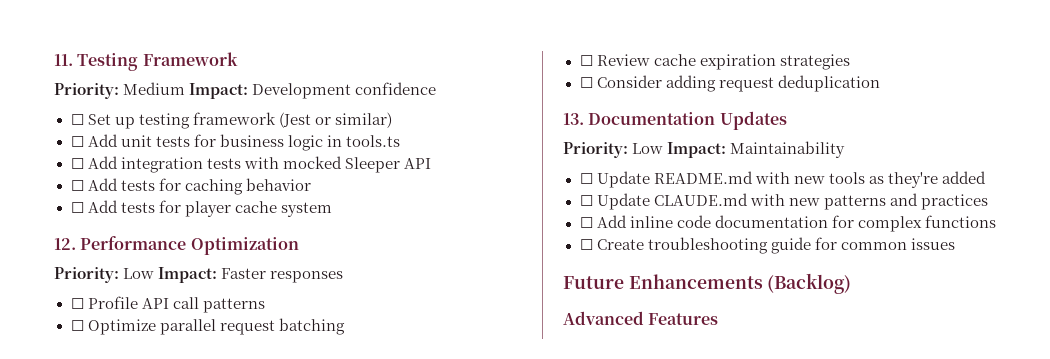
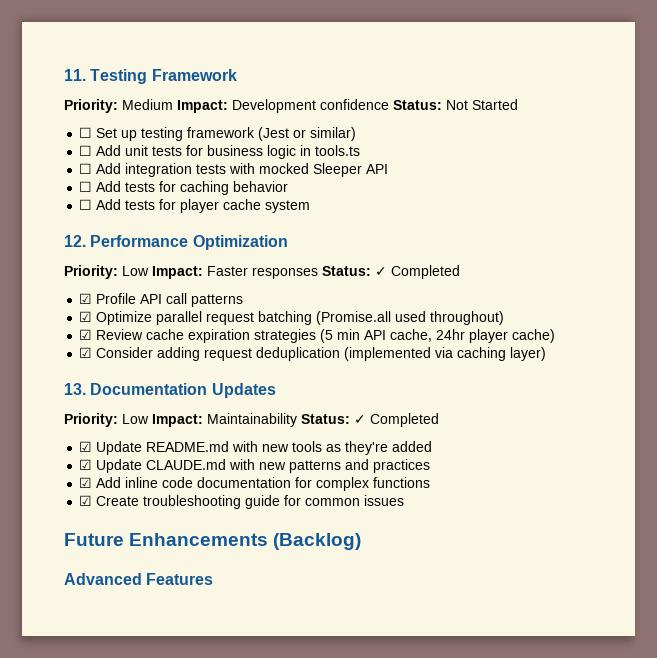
(437, 88) none -> [393,99,518,110] Status: Not Started
[70,298,84,309] // ☐ -> [322,265,460,279] [79,293,93,304] Status: ✓ Completed // ☑
[70,320,84,331] ☐ -> [79,311,93,322] ☑
[579,55,593,66] // ☐ -> [316,311,505,325] [79,329,93,340] (Promise.all used throughout) // ☑
[579,77,593,88] // ☐ -> [320,329,556,343] [79,347,93,358] (5 min API cache, 24hr player cache) // ☑
(880, 83) none -> [344,347,547,361] (implemented via caching layer)
[579,173,593,184] // ☐ -> [301,413,439,427] [79,441,93,452] Status: ✓ Completed // ☑
[579,195,593,206] ☐ -> [79,459,93,470] ☑
[579,217,593,228] ☐ -> [79,477,93,488] ☑
[579,239,593,250] ☐ -> [79,495,93,506] ☑

